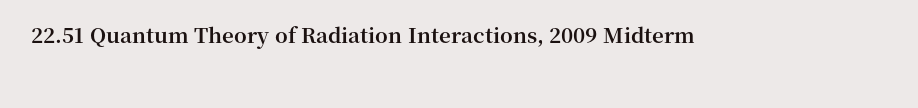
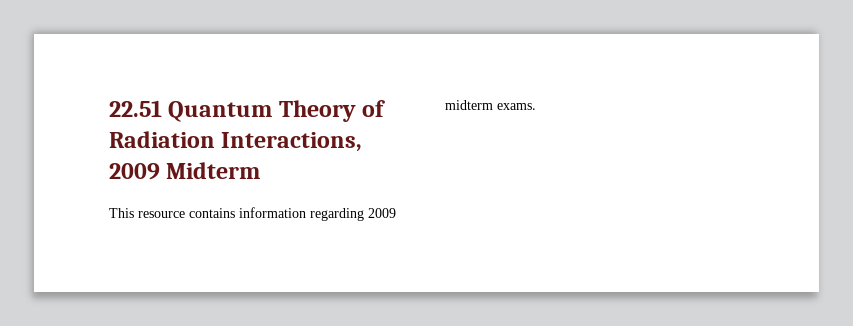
(695, 34) none -> [109,207,396,221] [445,100,536,110] // This resource contains information regarding 2009 midterm exams.

